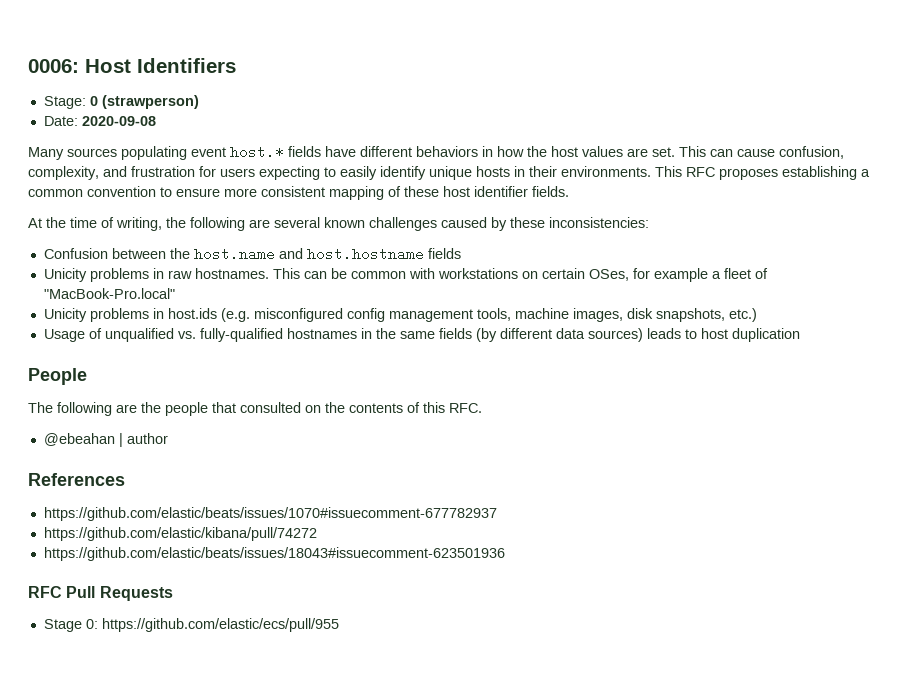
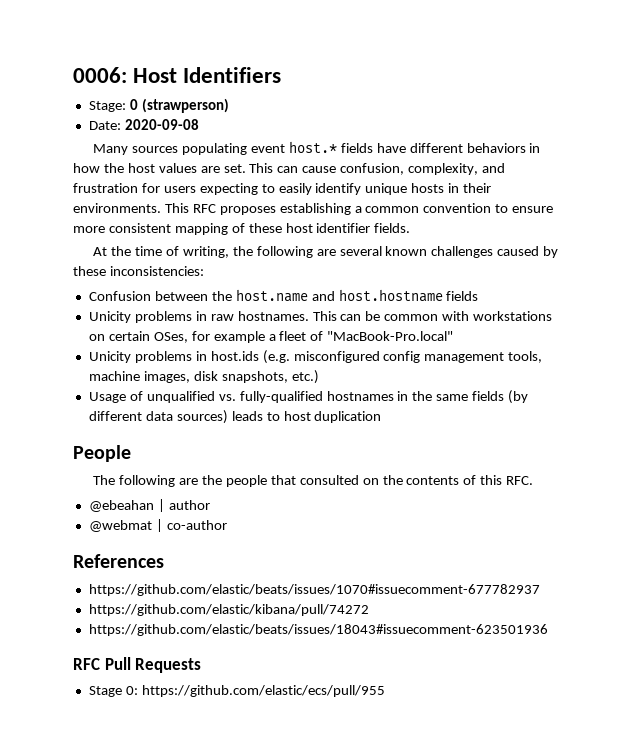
(168, 438) none -> [88,519,227,532] // @webmat | co-author

